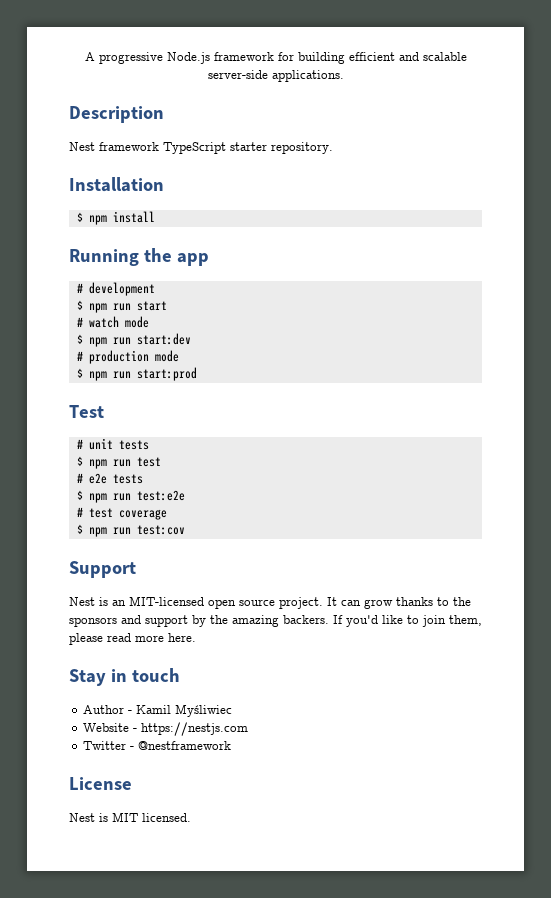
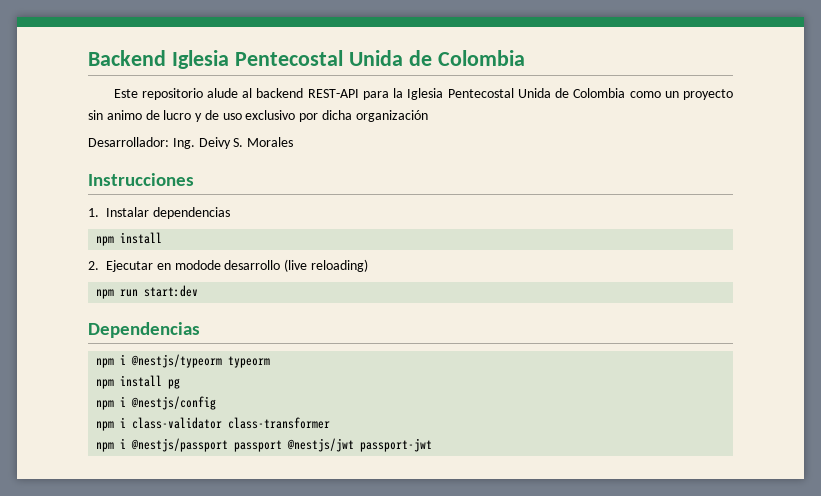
[84,52,467,64] [207,70,344,82] [69,106,164,123] [69,142,333,154] [69,177,164,192] [76,211,155,225] [69,248,209,266] [76,282,155,296] [76,300,167,313] [76,316,149,328] [76,333,191,347] [76,350,179,364] [76,367,197,381] [69,405,104,418] [76,438,149,450] [76,456,161,469] [76,473,143,484] [76,490,185,503] [76,507,167,520] [76,524,185,537] [69,561,136,578] [69,596,471,609] [69,615,482,627] [69,633,196,645] [69,668,180,686] [83,704,233,717] [83,722,249,736] [83,741,232,750] [69,777,132,790] [69,812,191,822] A progressive Node.js framework for building efficient and scalable server-side applications. // Description // Nest framework TypeScript starter repository. // Installation // $ npm install // Running the app // # development // $ npm run start // # watch mode // $ npm run start:dev // # production mode // $ npm run start:prod // Test // # unit tests // $ npm run test // # e2e tests // $ npm run test:e2e // # test coverage // $ npm run test:cov // Support // Nest is an MIT-licensed open source project. It can grow thanks to the sponsors and support by the amazing backers. If you'd like to join them, please read more here. // Stay in touch // Author - Kamil Myśliwiec // Website - https://nestjs.com // Twitter - @nestframework // License // Nest is MIT licensed. -> [88,50,525,69] [113,88,733,100] [88,110,428,122] [88,137,294,149] [88,173,194,186] [88,207,230,219] [96,232,163,246] [88,259,368,272] [96,285,199,299] [88,322,200,338] [96,354,271,368] [96,375,181,389] [96,396,217,410] [96,417,331,431] [96,438,433,452] Backend Iglesia Pentecostal Unida de Colombia // Este repositorio alude al backend REST-API para la Iglesia Pentecostal Unida de Colombia como un proyecto sin animo de lucro y de uso exclusivo por dicha organización // Desarrollador: Ing. Deivy S. Morales // Instrucciones // 1. Instalar dependencias // npm install // 2. Ejecutar en modode desarrollo (live reloading) // npm run start:dev // Dependencias // npm i @nestjs/typeorm typeorm // npm install pg // npm i @nestjs/config // npm i class-validator class-transformer // npm i @nestjs/passport passport @nestjs/jwt passport-jwt

